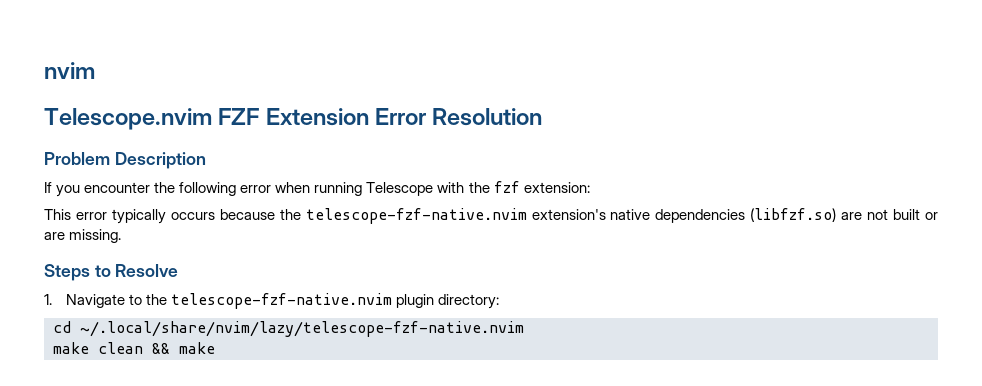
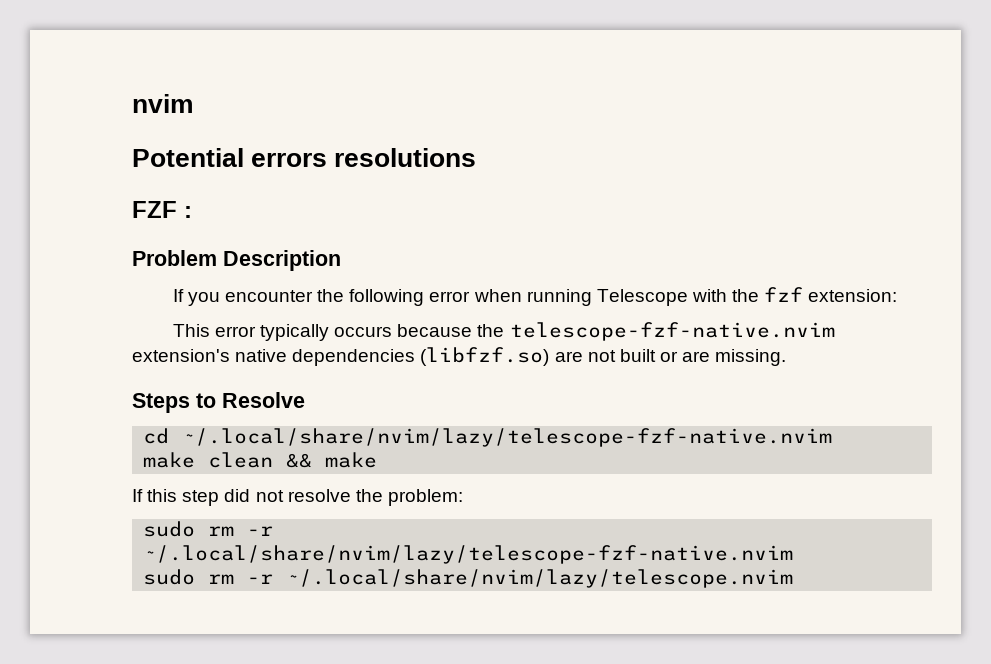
[44,108,543,130] Telescope.nvim FZF Extension Error Resolution -> [132,148,477,167] [132,201,192,218] Potential errors resolutions // FZF :
[44,293,500,309] // 1. Navigate to the telescope-fzf-native.nvim plugin directory: -> (305, 400) none
(215, 348) none -> [132,489,463,506] [143,521,274,537] [143,545,794,564] [143,569,794,588] // If this step did not resolve the problem: // sudo rm -r ~/.local/share/nvim/lazy/telescope-fzf-native.nvim // sudo rm -r ~/.local/share/nvim/lazy/telescope.nvim

